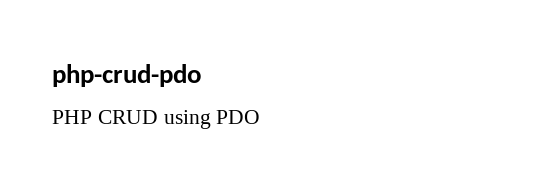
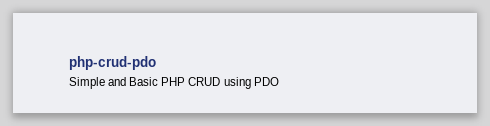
(202, 75) none -> [69,77,159,89] Simple and Basic

